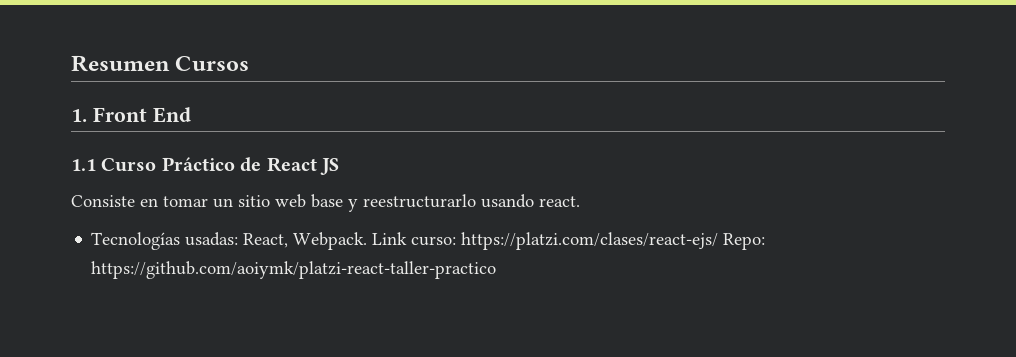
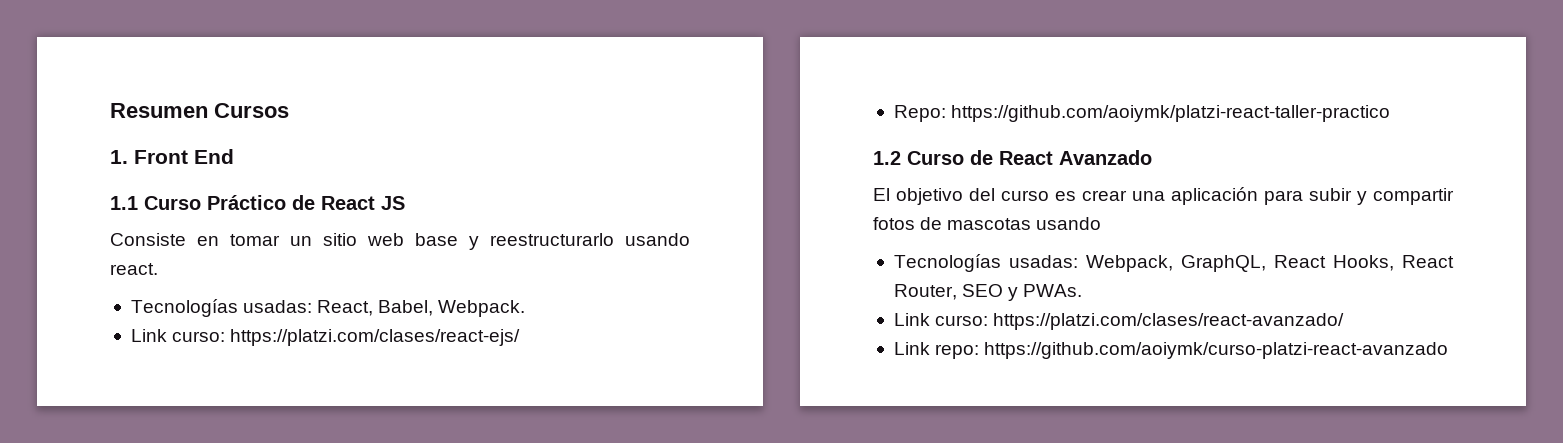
(289, 240) none -> [378,300,434,316] Babel,
(368, 241) none -> (526, 308) //
(719, 241) none -> (521, 337) //
(497, 270) none -> [873,150,1152,165] [873,187,1454,205] [873,217,1102,230] [893,254,1454,272] [893,284,1083,301] [893,313,1345,330] [893,342,1449,359] // 1.2 Curso de React Avanzado // El objetivo del curso es crear una aplicación para subir y compartir fotos de mascotas usando // Tecnologías usadas: Webpack, GraphQL, React Hooks, React Router, SEO y PWAs. // Link curso: https://platzi.com/clases/react-avanzado/ // Link repo: https://github.com/aoiymk/curso-platzi-react-avanzado

